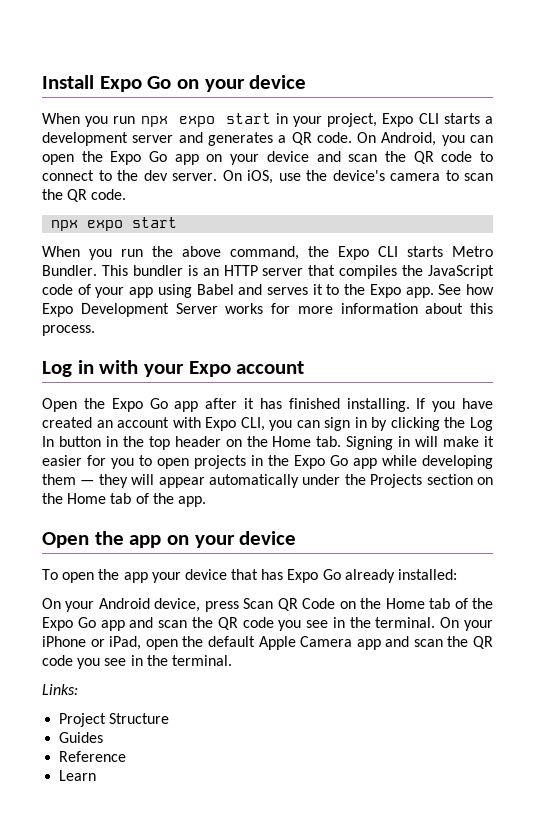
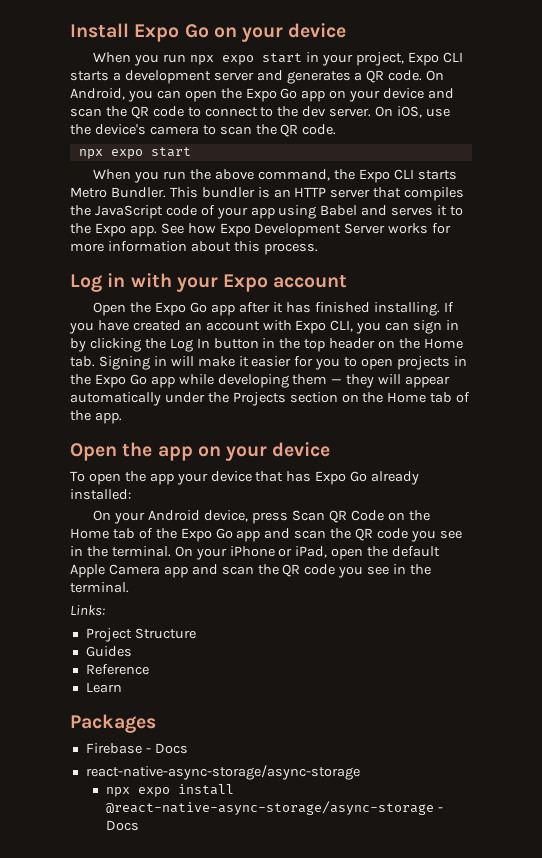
(97, 775) none -> [70,714,156,733] [85,743,188,754] [85,765,360,780] [105,784,234,797] [105,801,443,815] [105,820,139,831] // Packages // Firebase - Docs // react-native-async-storage/async-storage // npx expo install @react-native-async-storage/async-storage - Docs

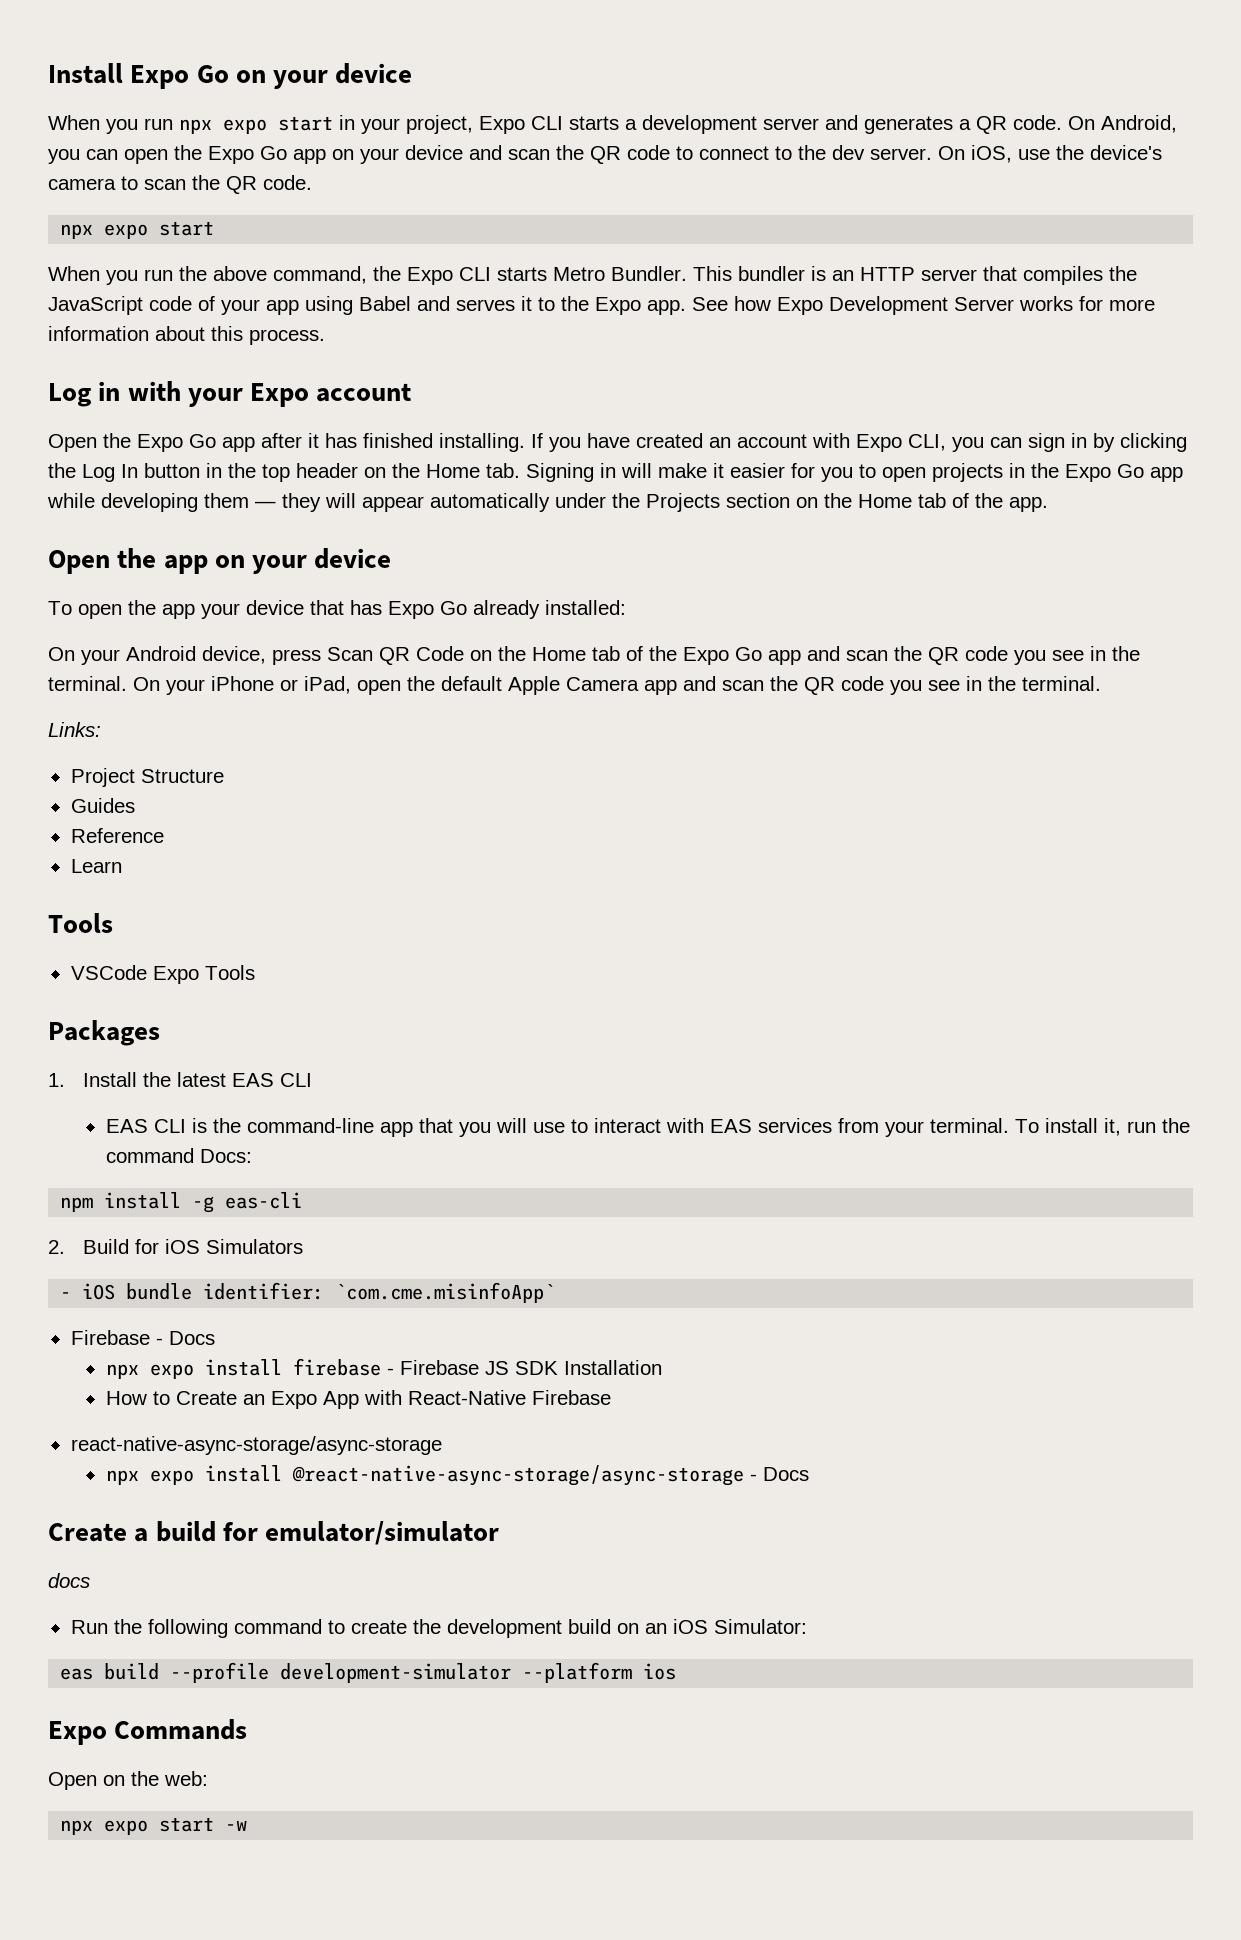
[70,714,156,733] [85,743,188,754] Packages // Firebase - Docs -> [48,913,113,933] [70,965,255,984] [48,1020,160,1046] [48,1072,313,1087] [105,1118,1190,1137] [105,1148,252,1163] [60,1192,303,1213] [48,1239,304,1254] [60,1282,556,1303] [70,1330,215,1345] [105,1358,662,1379] [105,1390,611,1409] Tools // VSCode Expo Tools // Packages // 1. Install the latest EAS CLI // EAS CLI is the command-line app that you will use to interact with EAS services from your terminal. To install it, run the command Docs: // npm install -g eas-cli // 2. Build for iOS Simulators // - iOS bundle identifier: `com.cme.misinfoApp` // Firebase - Docs // npx expo install firebase - Firebase JS SDK Installation // How to Create an Expo App with React-Native Firebase
(139, 825) none -> [48,1521,500,1545] [48,1573,90,1588] [70,1619,807,1638] [60,1662,677,1683] [48,1719,248,1745] [48,1771,208,1790] [60,1817,248,1835] // Create a build for emulator/simulator // docs // Run the following command to create the development build on an iOS Simulator: // eas build --profile development-simulator --platform ios // Expo Commands // Open on the web: // npx expo start -w

